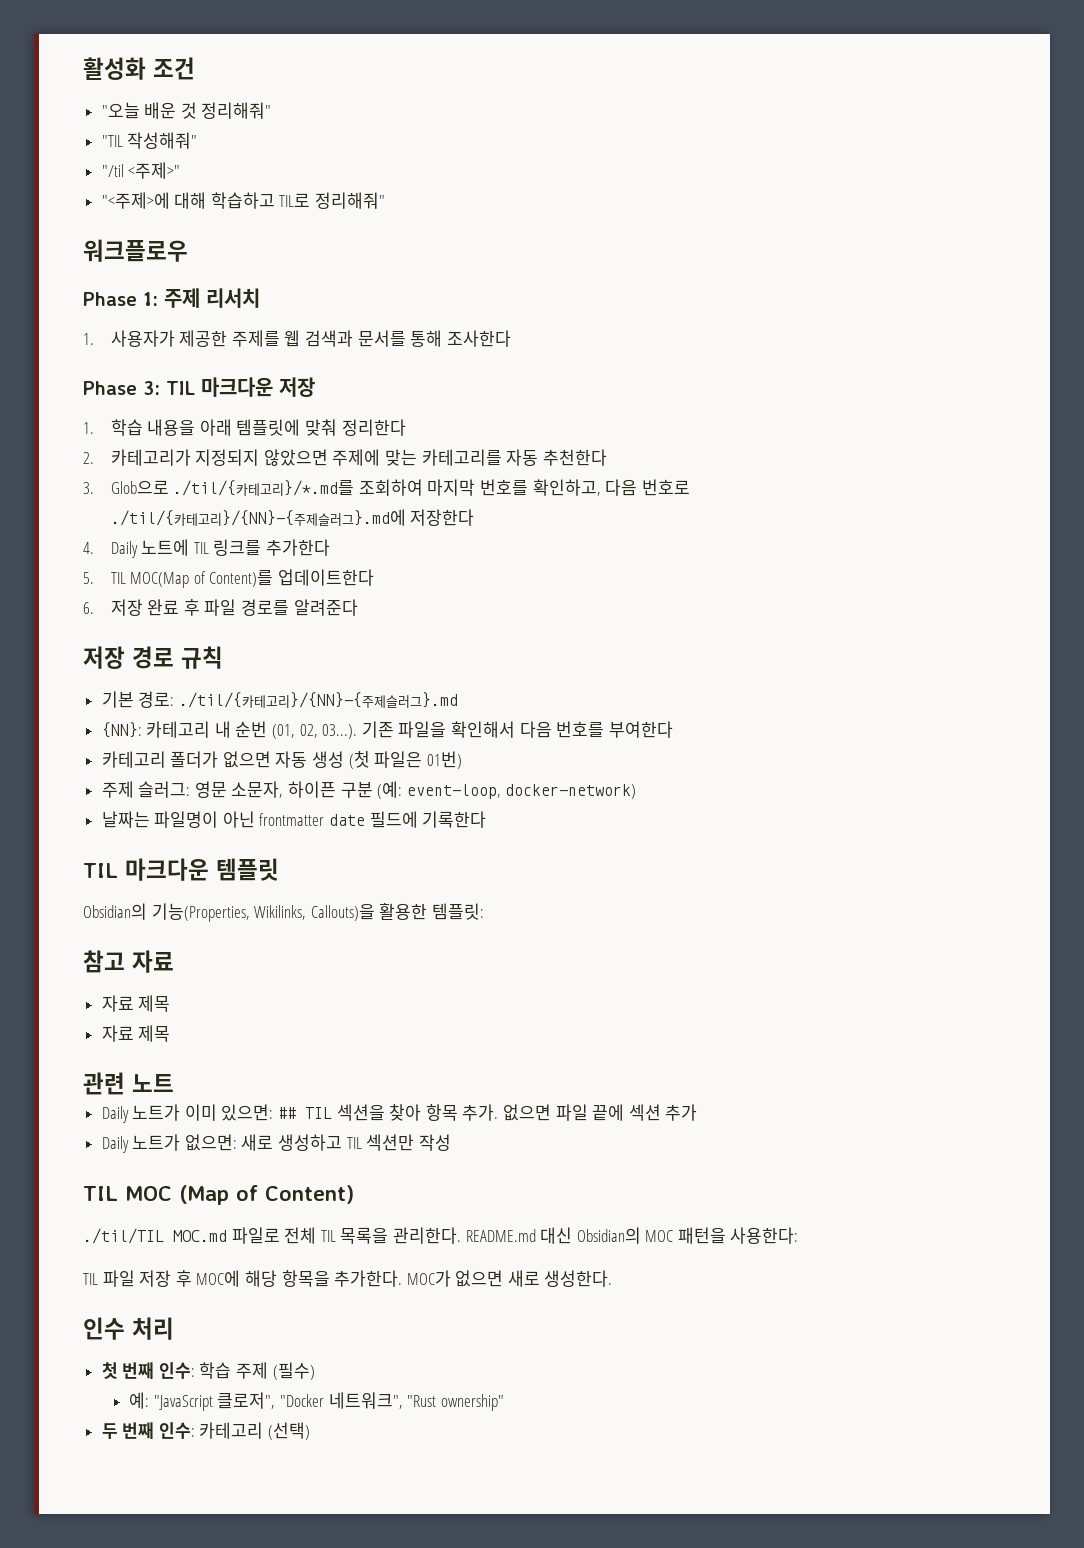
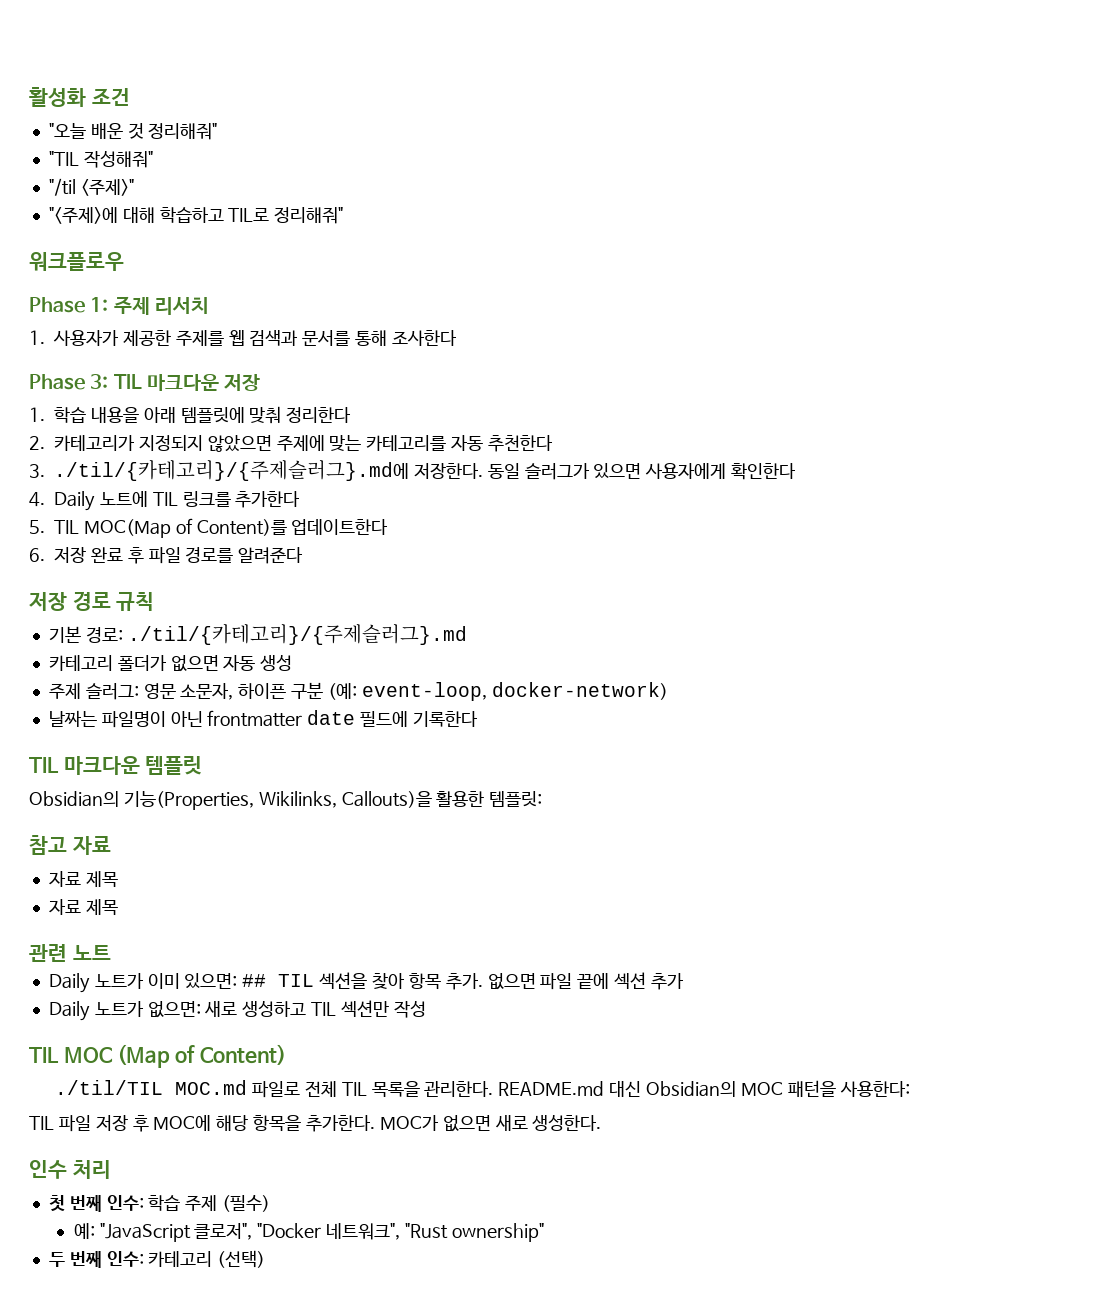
[110,479,690,496] [110,509,475,526] Glob으로 ./til/{카테고리}/*.md를 조회하여 마지막 번호를 확인하고, 다음 번호로 ./til/{카테고리}/{NN}-{주제슬러그}.md에 저장한다 -> [54,460,797,481] ./til/{카테고리}/{주제슬러그}.md에 저장한다. 동일 슬러그가 있으면 사용자에게 확인한다
[178,692,458,708] [101,721,673,739] ./til/{카테고리}/{NN}-{주제슬러그}.md // {NN}: 카테고리 내 순번 (01, 02, 03...). 기존 파일을 확인해서 다음 번호를 부여한다 -> [127,624,467,645] ./til/{카테고리}/{주제슬러그}.md
[348,751,462,769] (첫 파일은 01번) -> (293, 663) none

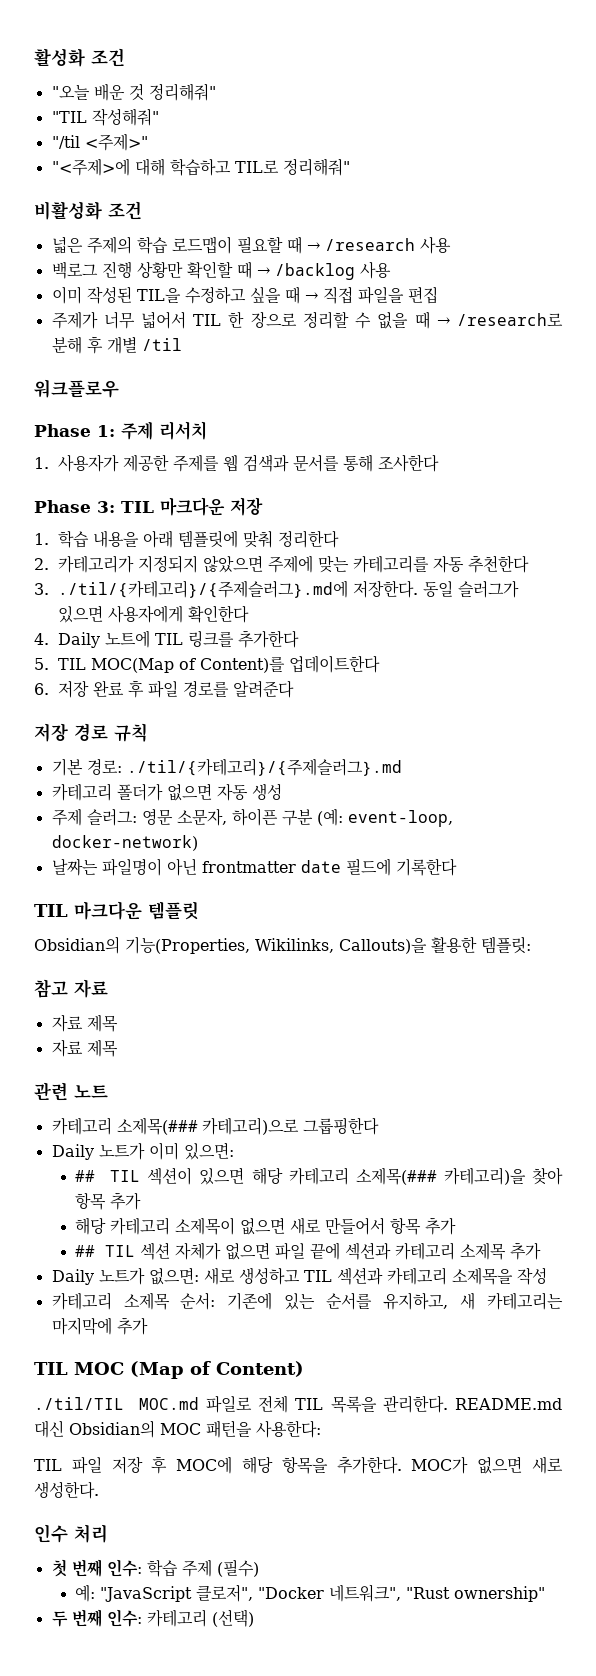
(344, 215) none -> [34,201,142,220] [51,236,451,254] [51,261,391,280] [51,286,438,304] [51,311,563,329] [51,336,182,354] // 비활성화 조건 // 넓은 주제의 학습 로드맵이 필요할 때 → /research 사용 // 백로그 진행 상황만 확인할 때 → /backlog 사용 // 이미 작성된 TIL을 수정하고 싶을 때 → 직접 파일을 편집 // 주제가 너무 넓어서 TIL 한 장으로 정리할 수 없을 때 → /research로 분해 후 개별 /til
(111, 952) none -> [51,1117,379,1135] // 카테고리 소제목(### 카테고리)으로 그룹핑한다
[242,972,647,990] ## TIL 섹션을 찾아 항목 추가. 없으면 파일 끝에 섹션 -> [75,1167,563,1185] [75,1192,142,1210] [75,1217,457,1235] [75,1242,507,1260] // ## TIL 섹션이 있으면 해당 카테고리 소제목(### 카테고리)을 찾아 항목 추가 // 해당 카테고리 소제목이 없으면 새로 만들어서 항목 추가 // ## TIL 섹션 자체가 없으면 파일 끝에 섹션과 카테고리 소제목
[340,1000,426,1018] 섹션만 작성 -> [336,1267,547,1285] [51,1292,563,1310] [51,1317,148,1335] 섹션과 카테고리 소제목을 작성 // 카테고리 소제목 순서: 기존에 있는 순서를 유지하고, 새 카테고리는 마지막에 추가

